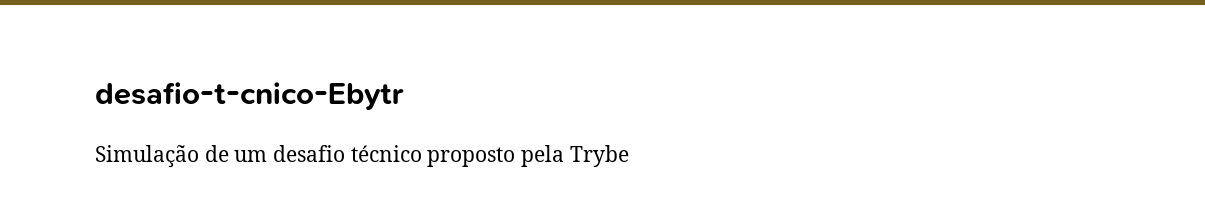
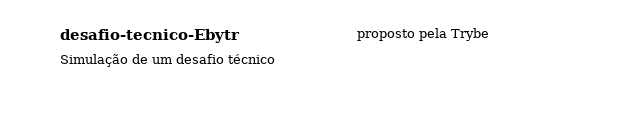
[95,82,404,110] desafio-t-cnico-Ebytr -> [60,29,240,43] desafio-tecnico-Ebytr

